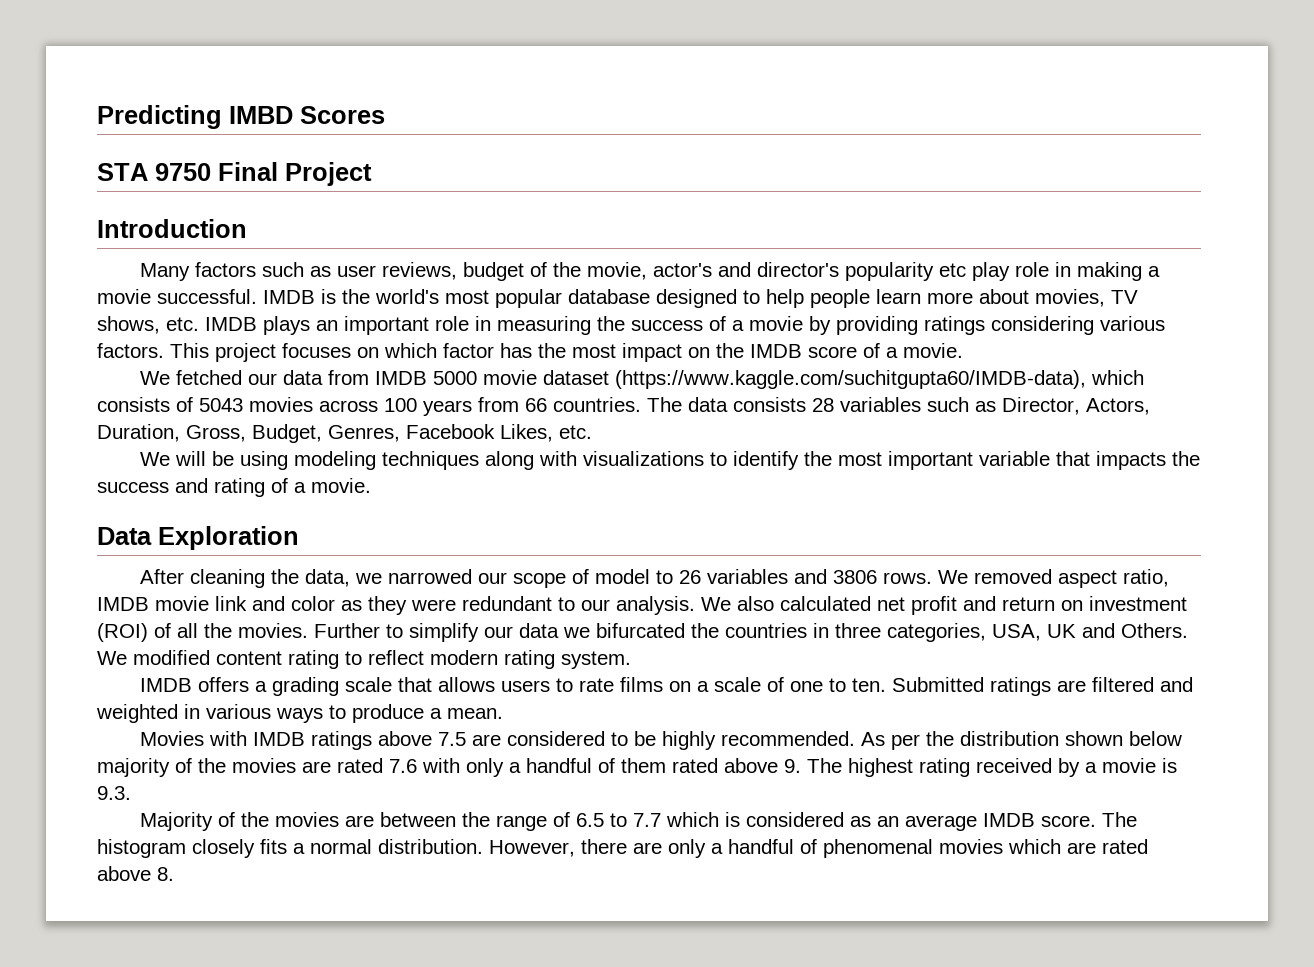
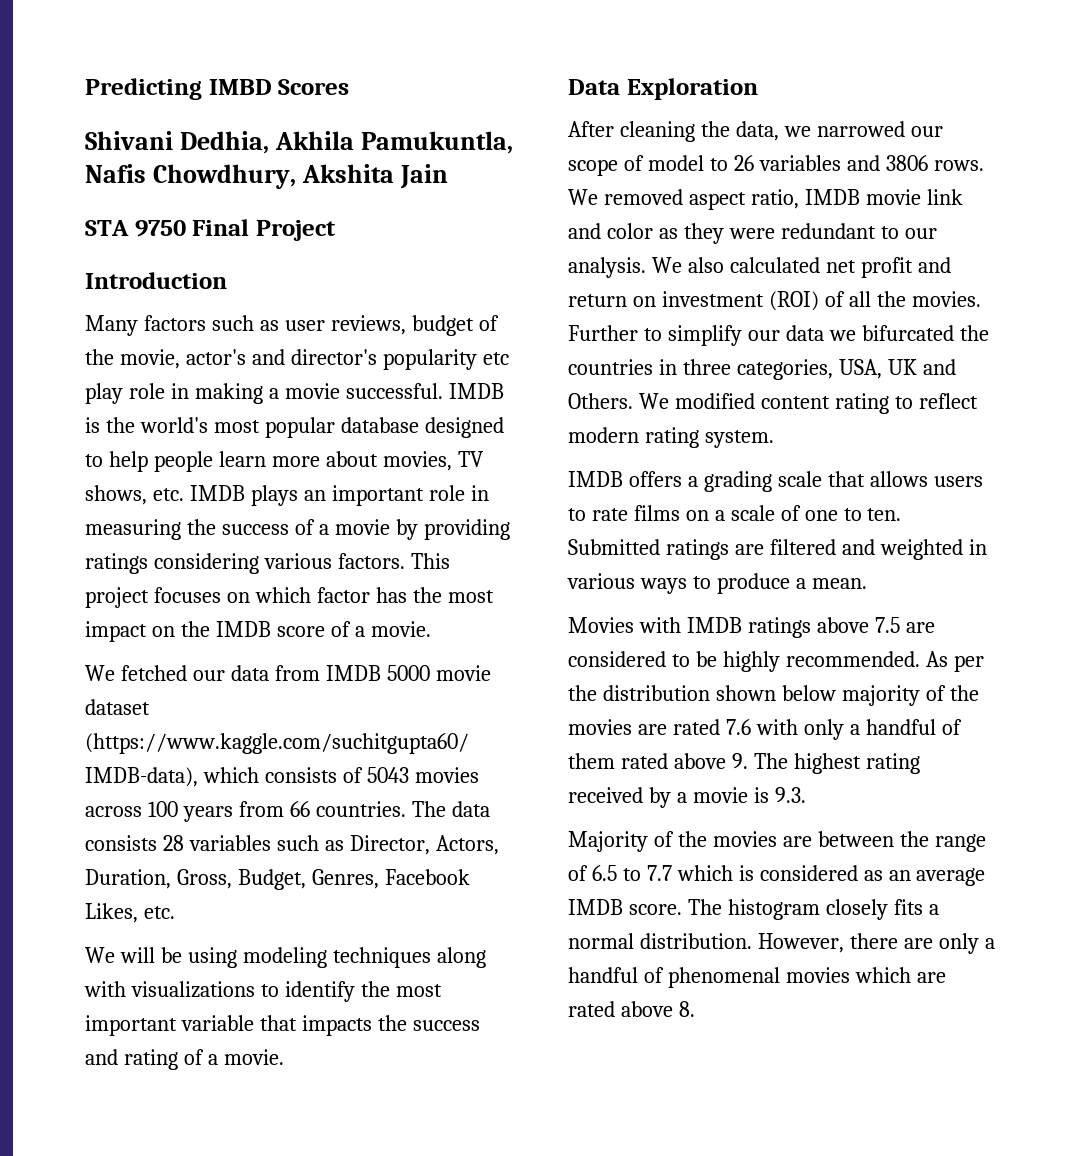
(385, 115) none -> [85,131,513,154] [85,164,448,189] // Shivani Dedhia, Akhila Pamukuntla, Nafis Chowdhury, Akshita Jain

